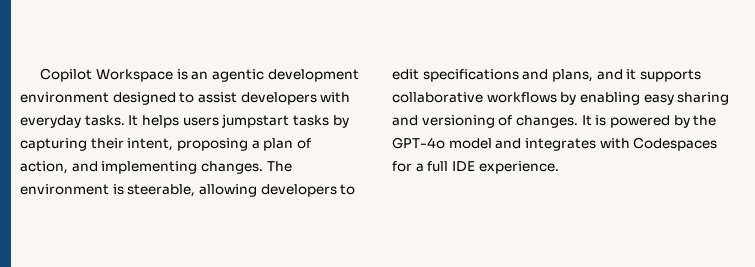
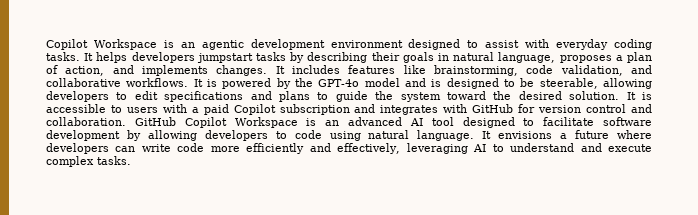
[240,92,317,105] developers -> (520, 44) none
(81, 121) none -> [614,39,653,50] coding
[182,117,219,126] users -> [131,52,195,63] developers
[20,138,248,151] capturing their intent, proposing -> [307,52,612,63] describing their goals in natural language, proposes
[101,161,292,174] [20,184,356,197] [392,69,701,82] [392,92,730,105] [392,115,578,128] implementing changes. The environment is steerable, allowing developers to edit specifications and plans, and it supports collaborative workflows by enabling easy sharing and versioning of changes. -> [142,65,652,76] [46,78,189,87] implements changes. It includes features like brainstorming, code validation, and collaborative workflows.
[524,137,718,151] [392,161,559,174] integrates with Codespaces for a full IDE experience. -> [431,78,653,89] [46,91,652,102] [46,104,652,115] [46,117,652,128] [46,130,652,141] [46,143,652,154] [46,156,131,167] is designed to be steerable, allowing developers to edit specifications and plans to guide the system toward the desired solution. It is accessible to users with a paid Copilot subscription and integrates with GitHub for version control and collaboration. GitHub Copilot Workspace is an advanced AI tool designed to facilitate software development by allowing developers to code using natural language. It envisions a future where developers can write code more efficiently and effectively, leveraging AI to understand and execute complex tasks.

